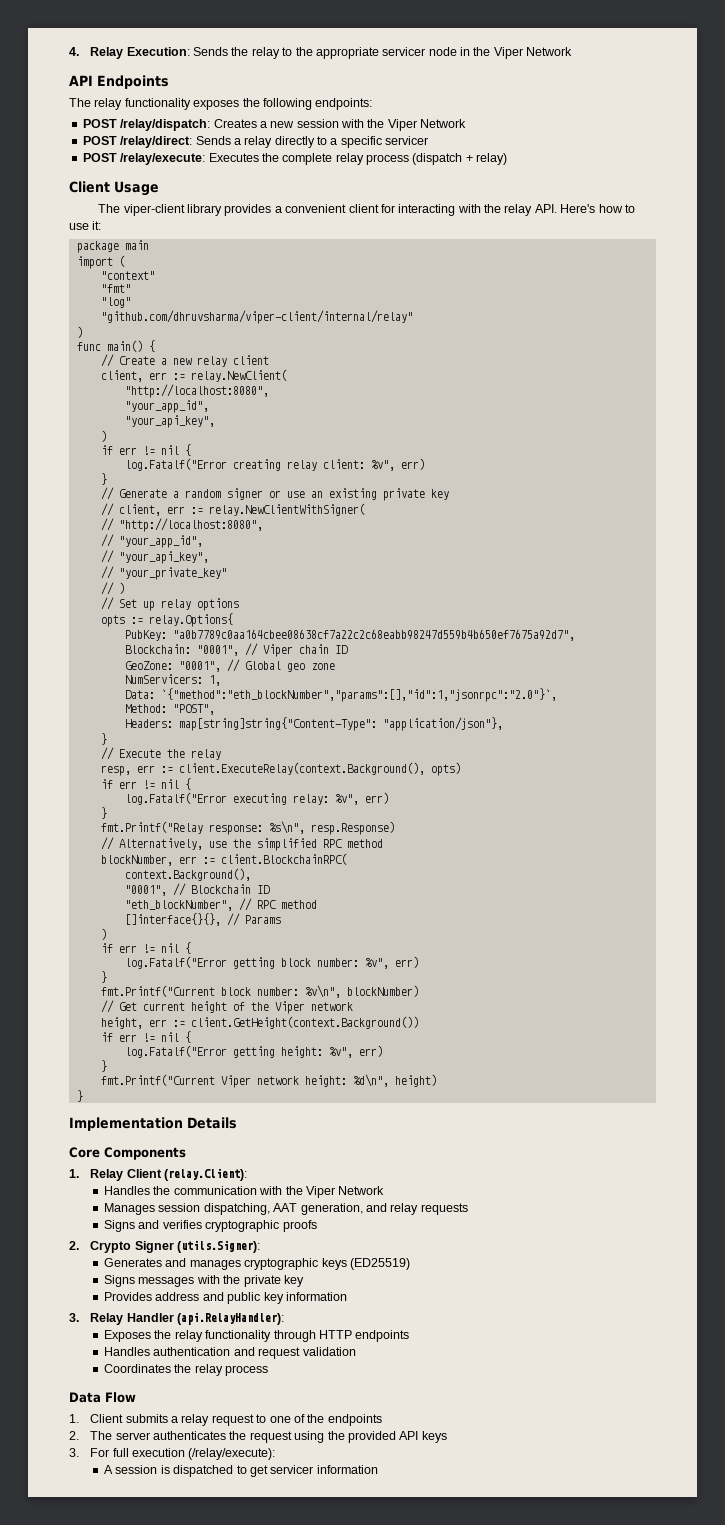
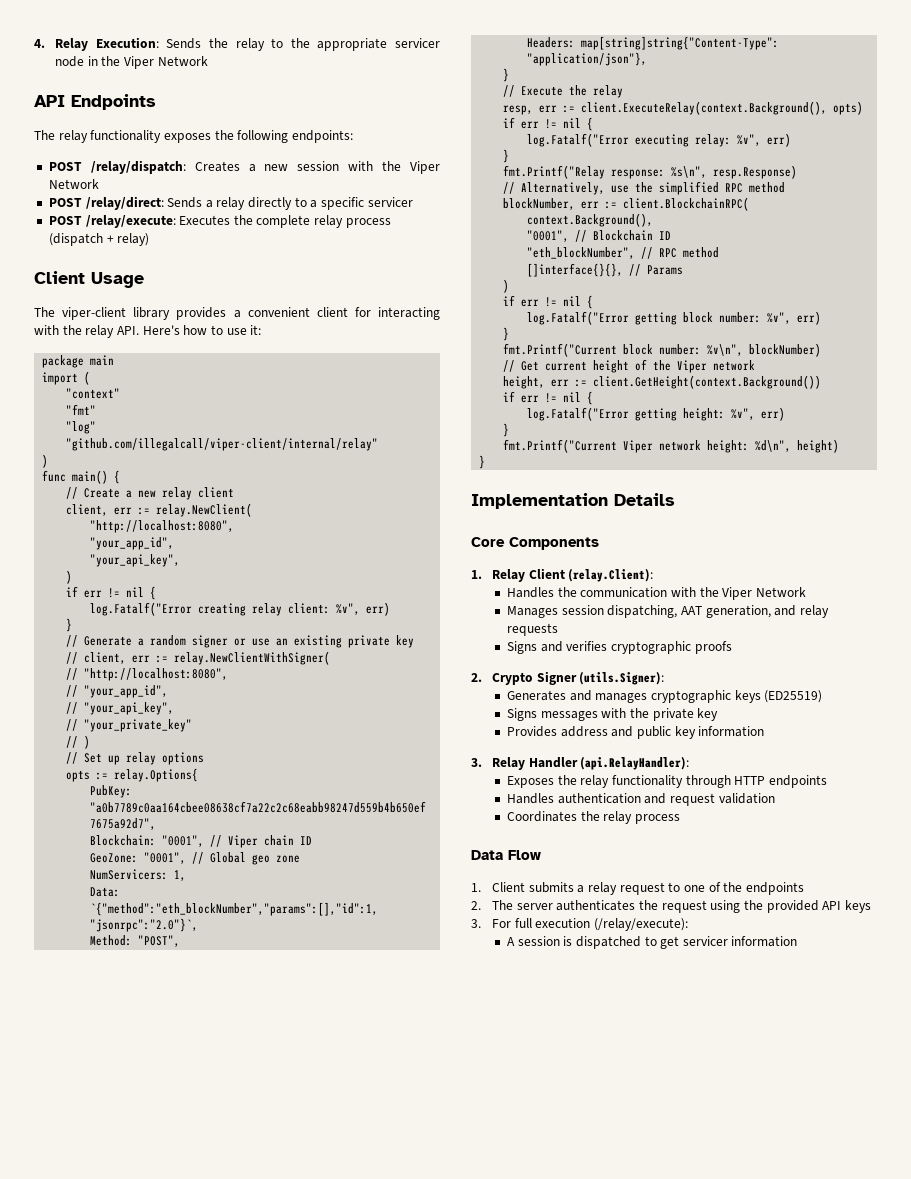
[100,310,413,324] "github.com/dhruvsharma/viper-client/internal/relay" -> [66,438,379,451] "github.com/illegalcall/viper-client/internal/relay"

